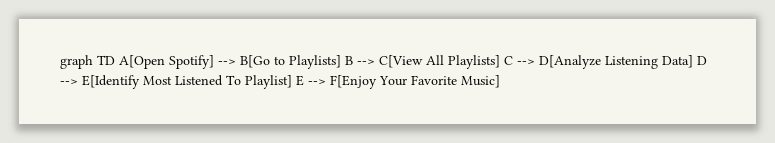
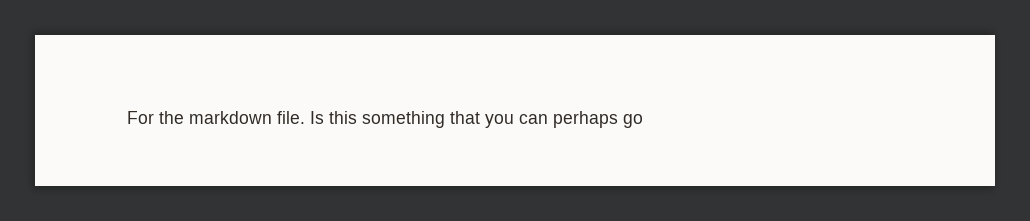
[60,55,707,69] [60,75,500,89] graph TD A[Open Spotify] --> B[Go to Playlists] B --> C[View All Playlists] C --> D[Analyze Listening Data] D --> E[Identify Most Listened To Playlist] E --> F[Enjoy Your Favorite Music] -> [127,111,643,128] For the markdown file. Is this something that you can perhaps go

